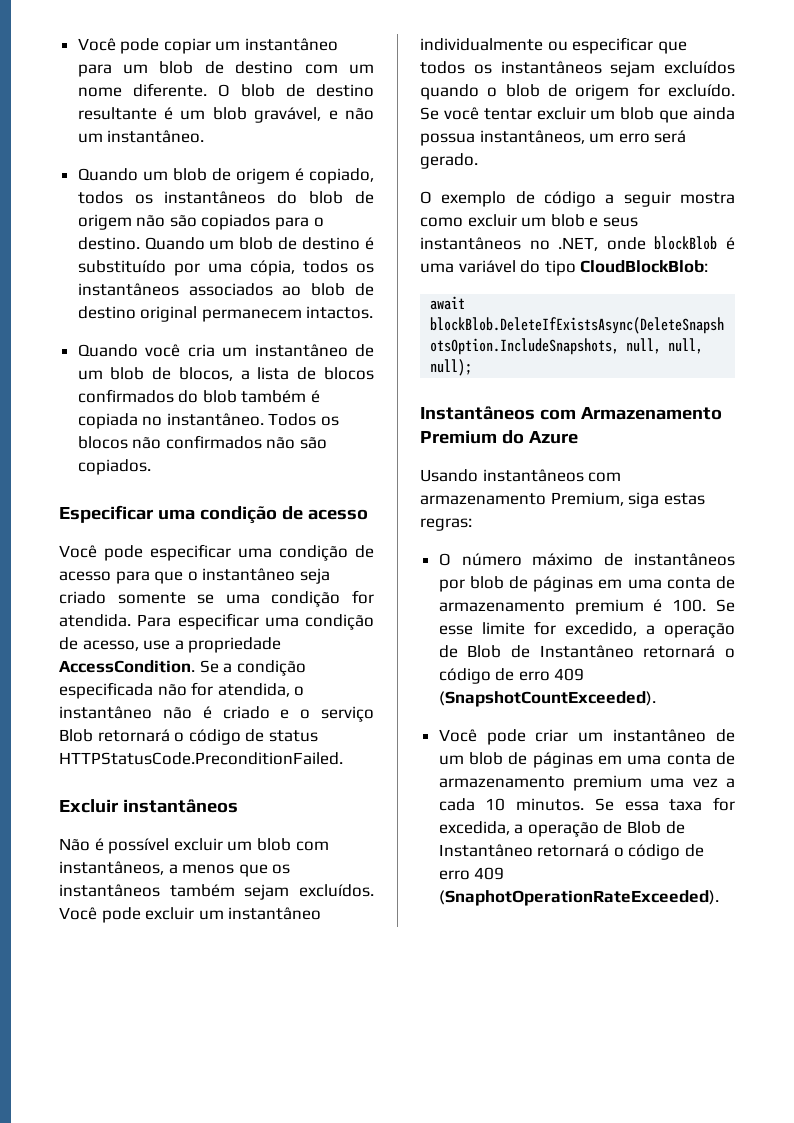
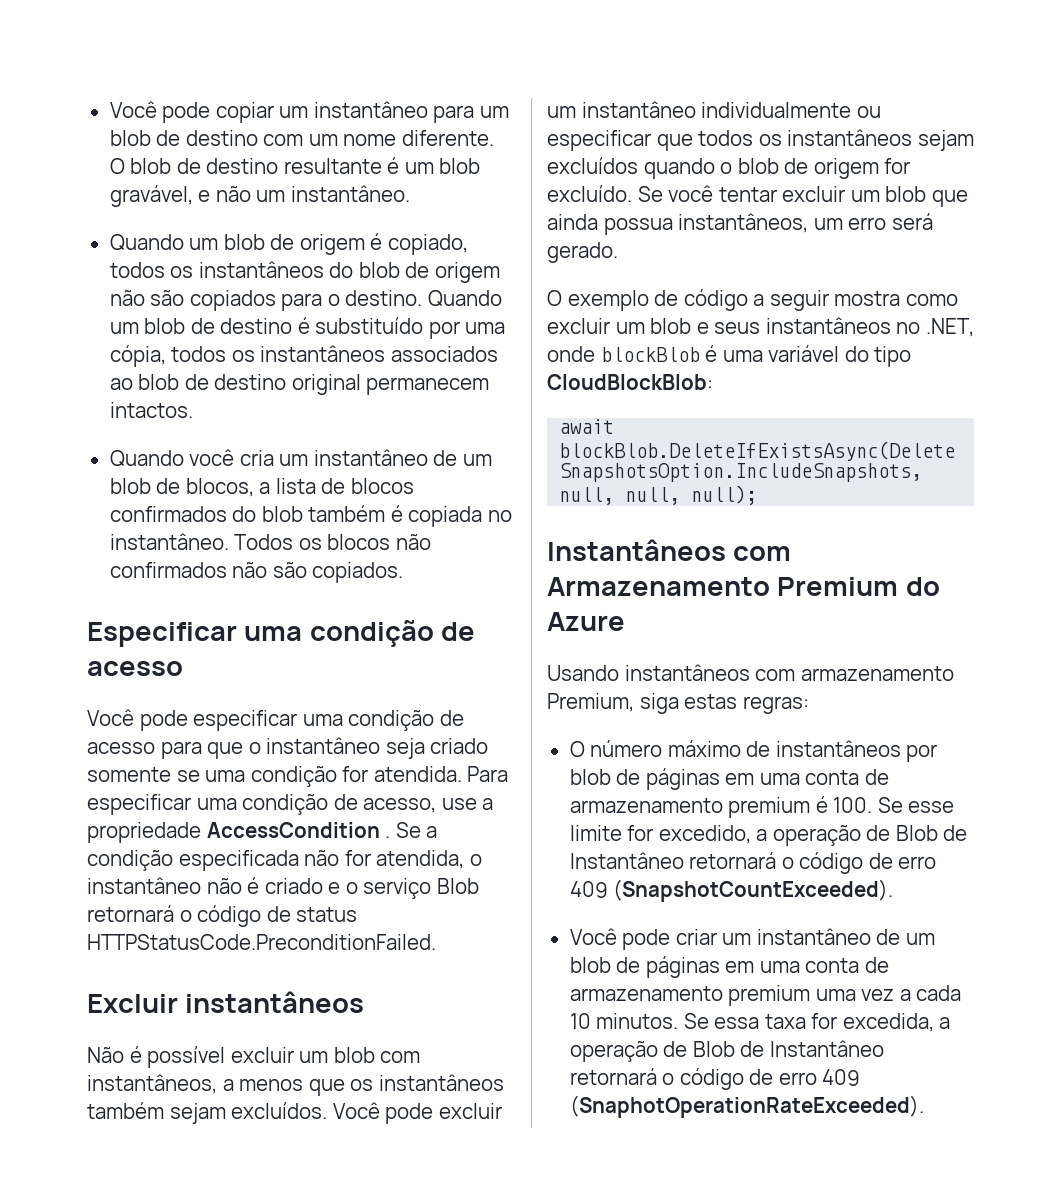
[59,660,195,673] AccessCondition. -> [206,822,391,838] AccessCondition .

